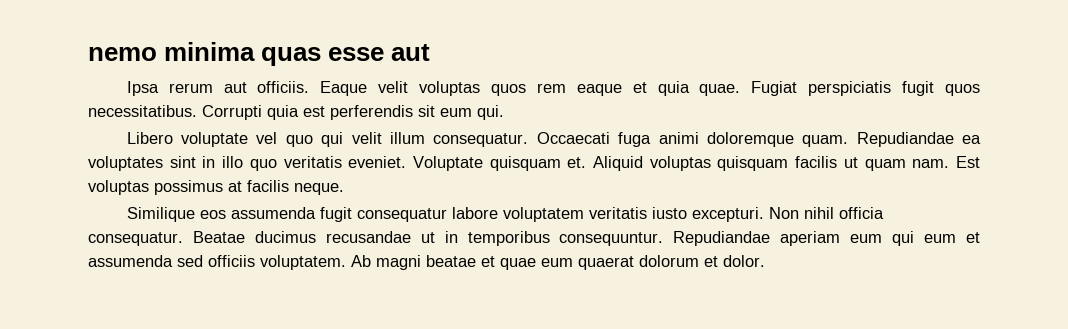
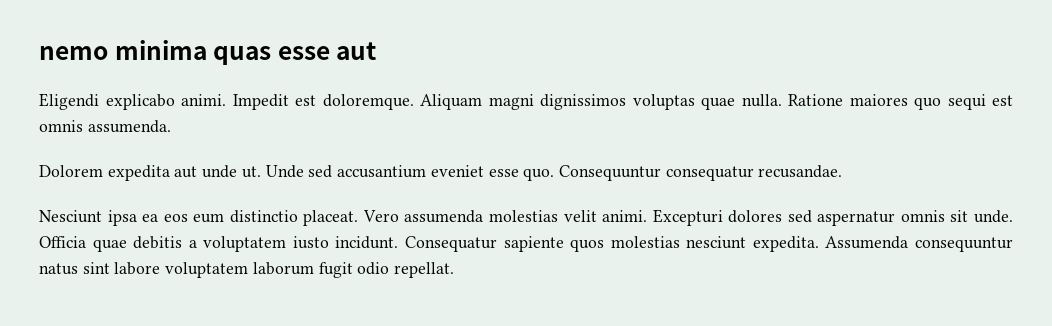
[126,81,981,96] [88,105,504,120] [126,132,982,147] [88,156,981,171] [88,180,344,195] [126,207,884,222] [88,231,980,246] [88,255,765,270] Ipsa rerum aut officiis. Eaque velit voluptas quos rem eaque et quia quae. Fugiat perspiciatis fugit quos necessitatibus. Corrupti quia est perferendis sit eum qui. // Libero voluptate vel quo qui velit illum consequatur. Occaecati fuga animi doloremque quam. Repudiandae ea voluptates sint in illo quo veritatis eveniet. Voluptate quisquam et. Aliquid voluptas quisquam facilis ut quam nam. Est voluptas possimus at facilis neque. // Similique eos assumenda fugit consequatur labore voluptatem veritatis iusto excepturi. Non nihil officia consequatur. Beatae ducimus recusandae ut in temporibus consequuntur. Repudiandae aperiam eum qui eum et assumenda sed officiis voluptatem. Ab magni beatae et quae eum quaerat dolorum et dolor. -> [39,93,1013,110] [39,120,171,133] [39,165,843,181] [39,209,1013,226] [39,236,1013,252] [39,262,455,278] Eligendi explicabo animi. Impedit est doloremque. Aliquam magni dignissimos voluptas quae nulla. Ratione maiores quo sequi est omnis assumenda. // Dolorem expedita aut unde ut. Unde sed accusantium eveniet esse quo. Consequuntur consequatur recusandae. // Nesciunt ipsa ea eos eum distinctio placeat. Vero assumenda molestias velit animi. Excepturi dolores sed aspernatur omnis sit unde. Officia quae debitis a voluptatem iusto incidunt. Consequatur sapiente quos molestias nesciunt expedita. Assumenda consequuntur natus sint labore voluptatem laborum fugit odio repellat.

